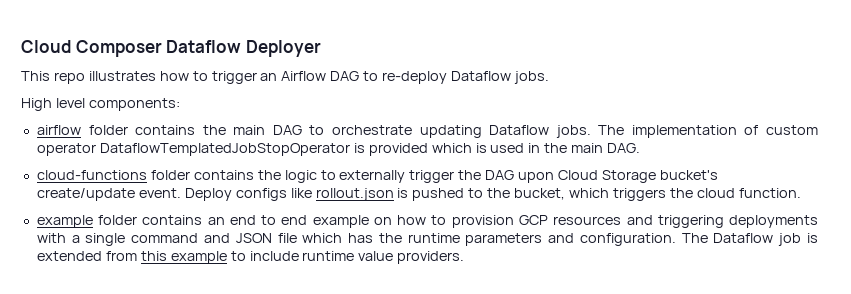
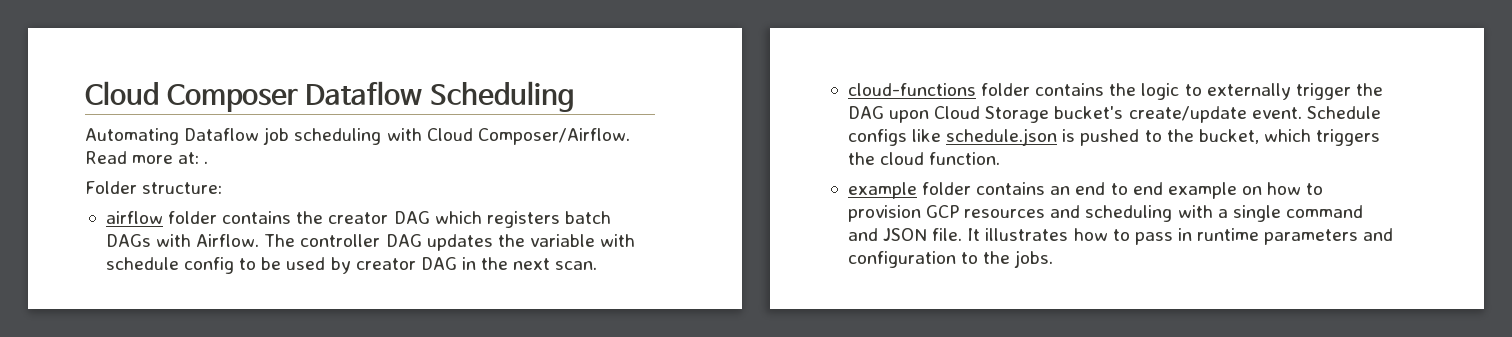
[245,40,321,57] [21,71,549,84] [21,98,180,111] [36,125,819,138] [36,143,641,156] Deployer // This repo illustrates how to trigger an Airflow DAG to re-deploy Dataflow jobs. // High level components: // airflow folder contains the main DAG to orchestrate updating Dataflow jobs. The implementation of custom operator DataflowTemplatedJobStopOperator is provided which is used in the main DAG. -> [429,81,574,112] [85,127,630,145] [85,151,209,164] [85,181,223,194] [105,211,611,228] [105,234,636,251] [105,257,598,274] Scheduling // Automating Dataflow job scheduling with Cloud Composer/Airflow. Read more at: . // Folder structure: // airflow folder contains the creator DAG which registers batch DAGs with Airflow. The controller DAG updates the variable with schedule config to be used by creator DAG in the next scan.
[184,188,232,201] Deploy -> [1306,106,1381,119] Schedule
[315,188,394,201] rollout.json -> [946,128,1058,146] schedule.json
[657,215,818,228] triggering deployments -> [1085,205,1173,222] scheduling
[277,233,818,246] [36,251,465,264] file which has the runtime parameters and configuration. The Dataflow job is extended from this example to include runtime value providers. -> [932,228,1394,245] [847,250,1054,268] file. It illustrates how to pass in runtime parameters and configuration to the jobs.

